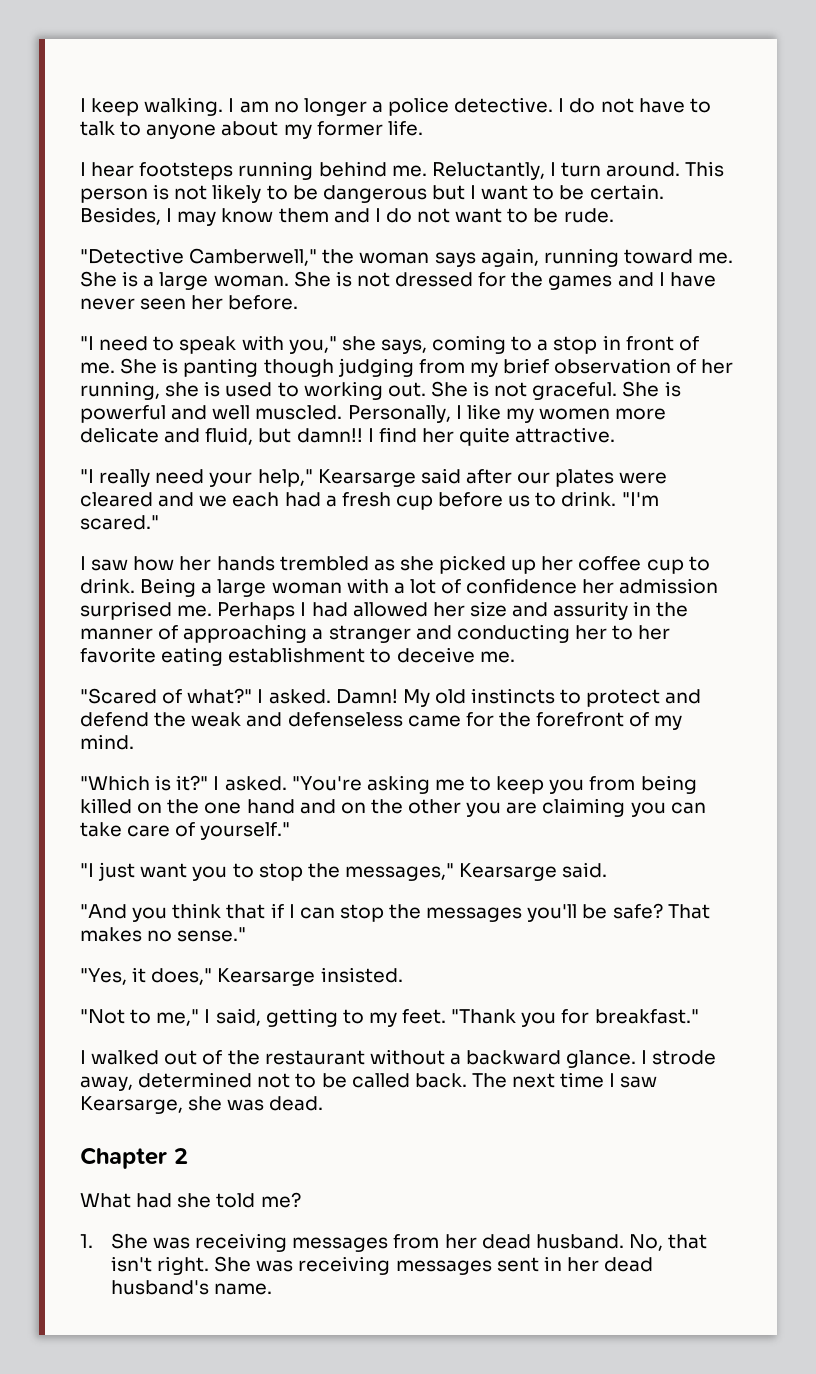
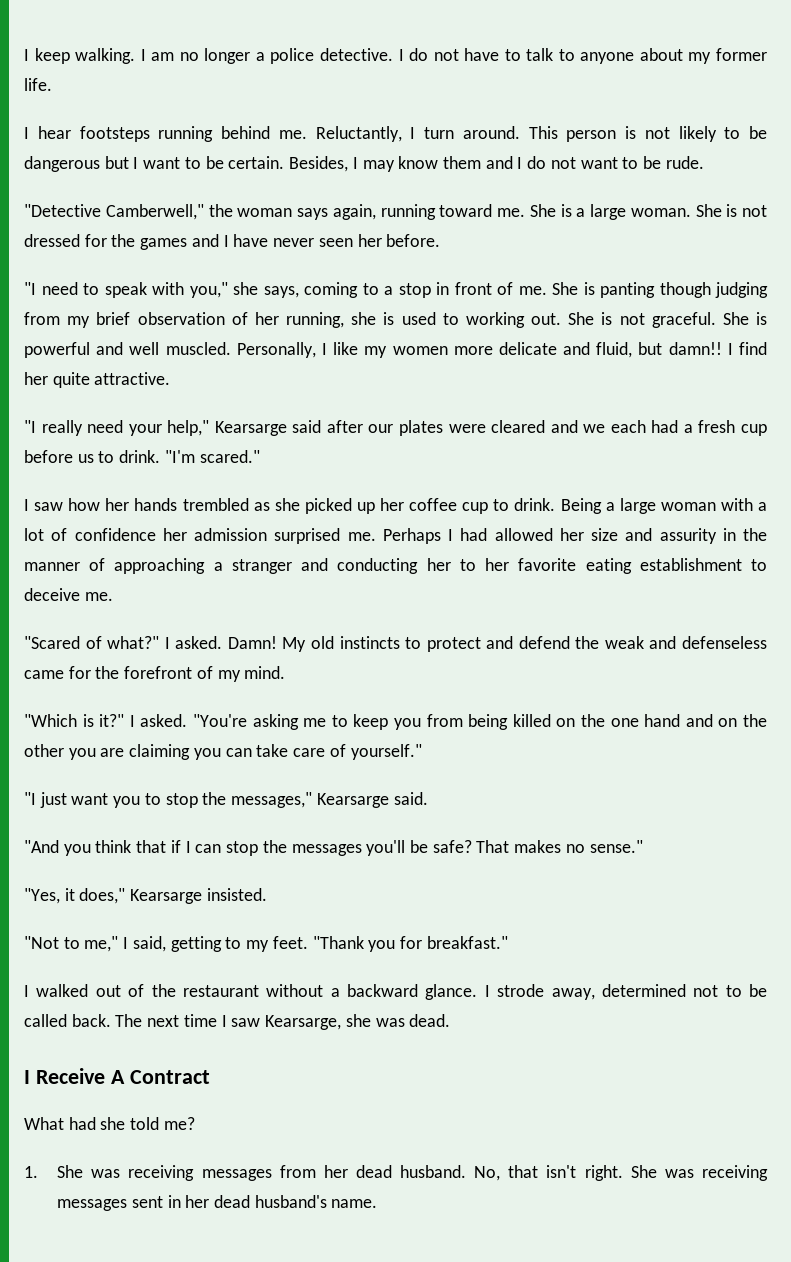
[80,1147,188,1169] Chapter 2 -> [24,1068,210,1084] I Receive A Contract

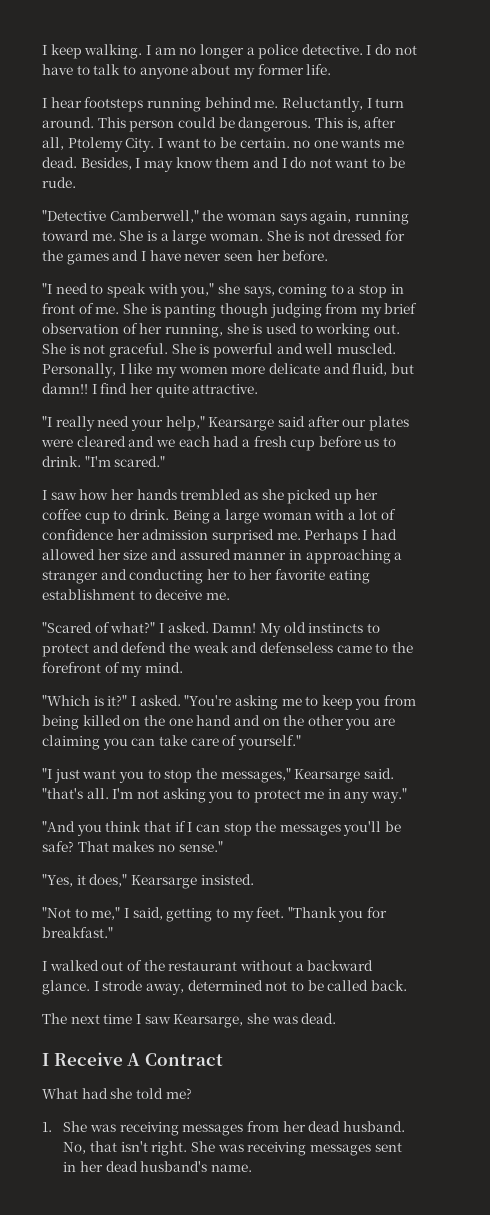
[625,126,767,142] [24,156,129,172] is not likely to be dangerous but -> [177,117,397,132] [42,137,155,152] could be dangerous. This is, after all, Ptolemy City.
(285, 162) none -> [293,138,405,148] [42,157,77,168] no one wants me dead.
[659,528,767,544] [24,558,106,571] assurity in the manner of -> [179,549,302,560] assured manner in
[68,666,91,679] for -> [375,643,389,653] to
(428, 798) none -> [42,788,408,803] "that's all. I'm not asking you to protect me in any way."
(111, 1020) none -> (407, 985) //

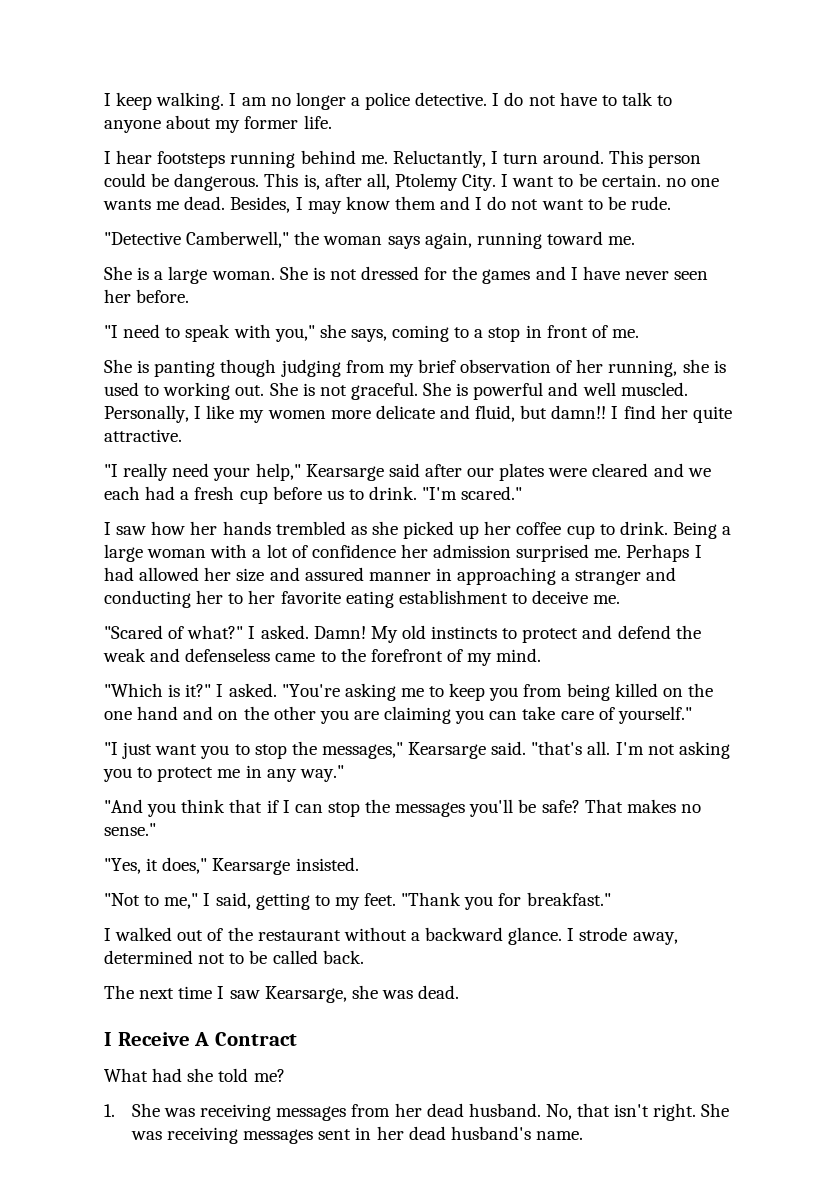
(116, 237) none -> (636, 240) //
(120, 310) none -> (639, 333) //

